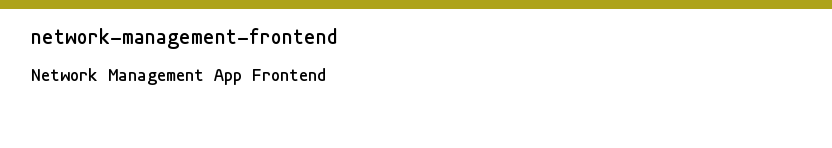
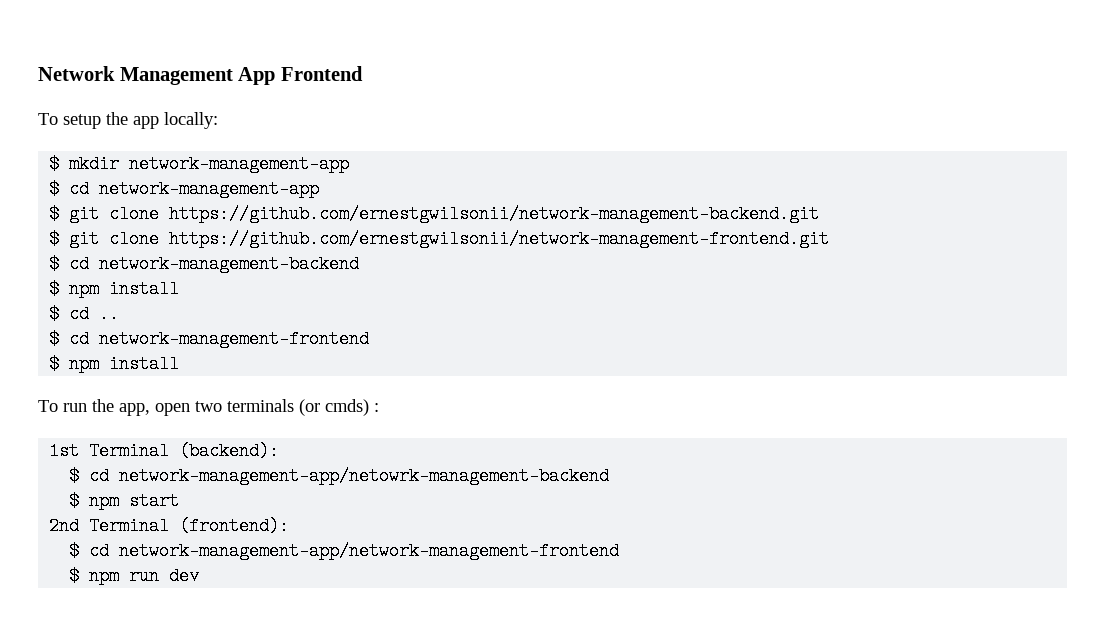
[31,28,338,49] network-management-frontend // -> (38, 73) none
(326, 74) none -> [38,112,218,129] [49,155,350,173] [49,180,320,198] [49,205,820,223] [49,230,830,248] [49,255,360,273] [49,280,180,298] [49,305,120,323] [49,330,370,348] [49,355,180,373] [38,399,379,416] [49,442,280,460] [69,467,610,485] [69,492,180,510] [49,517,290,535] [69,542,620,560] [69,567,200,585] // To setup the app locally: // $ mkdir network-management-app // $ cd network-management-app // $ git clone https://github.com/ernestgwilsonii/network-management-backend.git // $ git clone https://github.com/ernestgwilsonii/network-management-frontend.git // $ cd network-management-backend // $ npm install // $ cd .. // $ cd network-management-frontend // $ npm install // To run the app, open two terminals (or cmds) : // 1st Terminal (backend): // $ cd network-management-app/netowrk-management-backend // $ npm start // 2nd Terminal (frontend): // $ cd network-management-app/network-management-frontend // $ npm run dev

